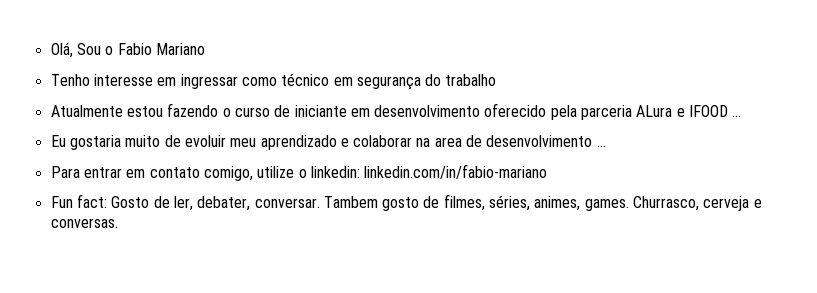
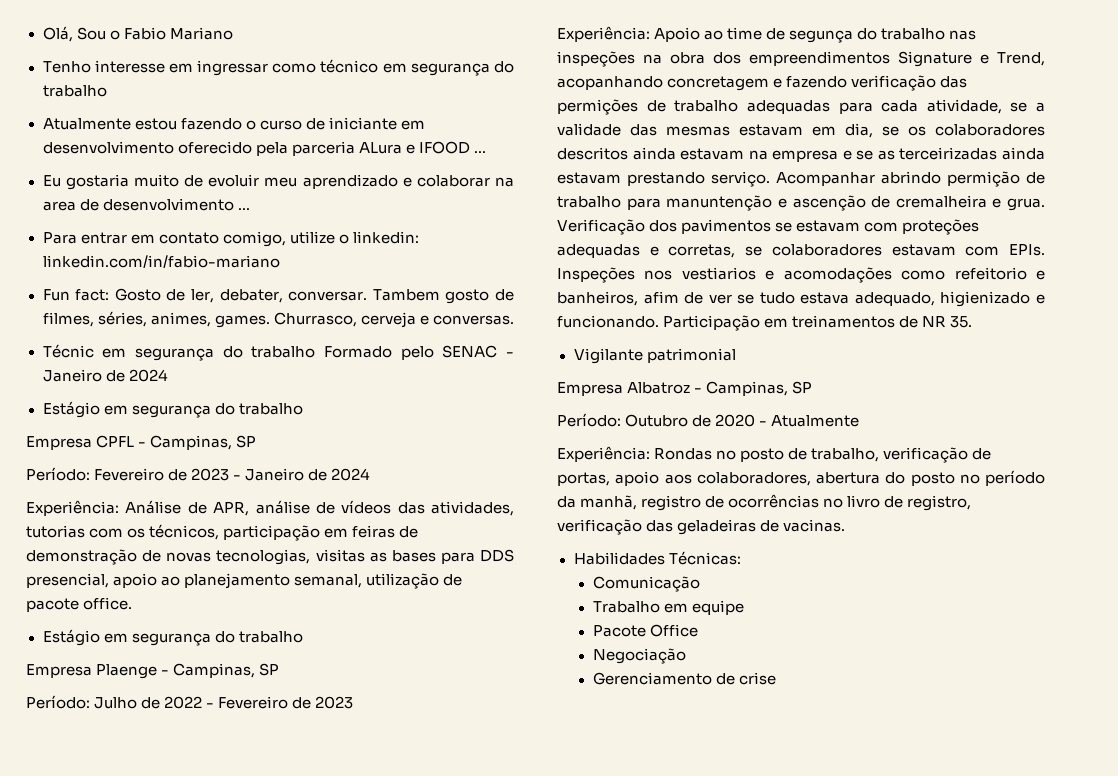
(118, 223) none -> [42,344,514,361] [42,369,168,382] [42,401,303,418] [26,435,257,450] [26,467,371,481] [26,500,514,516] [26,524,419,541] [26,549,514,565] [26,573,463,589] [26,597,133,612] [42,629,303,646] [26,663,280,679] [26,695,354,709] [557,26,977,43] [557,51,1045,67] [557,75,968,91] [557,99,1045,115] [557,123,1045,138] [557,147,1045,162] [557,171,1045,187] [557,195,1045,211] [557,219,980,235] [557,244,1045,258] [557,267,1045,283] [557,291,1045,307] [557,315,973,331] [573,348,736,364] [557,381,813,396] [557,413,860,427] [557,446,992,463] [557,470,1045,486] [557,494,972,511] [557,519,846,535] [573,551,741,565] [592,576,700,592] [592,600,744,615] [592,624,698,637] [592,648,686,664] [592,672,776,685] // Técnic em segurança do trabalho Formado pelo SENAC - Janeiro de 2024 // Estágio em segurança do trabalho // Empresa CPFL - Campinas, SP // Período: Fevereiro de 2023 - Janeiro de 2024 // Experiência: Análise de APR, análise de vídeos das atividades, tutorias com os técnicos, participação em feiras de demonstração de novas tecnologias, visitas as bases para DDS presencial, apoio ao planejamento semanal, utilização de pacote office. // Estágio em segurança do trabalho // Empresa Plaenge - Campinas, SP // Período: Julho de 2022 - Fevereiro de 2023 // Experiência: Apoio ao time de segunça do trabalho nas inspeções na obra dos empreendimentos Signature e Trend, acopanhando concretagem e fazendo verificação das permições de trabalho adequadas para cada atividade, se a validade das mesmas estavam em dia, se os colaboradores descritos ainda estavam na empresa e se as terceirizadas ainda estavam prestando serviço. Acompanhar abrindo permição de trabalho para manuntenção e ascenção de cremalheira e grua. Verificação dos pavimentos se estavam com proteções adequadas e corretas, se colaboradores estavam com EPIs. Inspeções nos vestiarios e acomodações como refeitorio e banheiros, afim de ver se tudo estava adequado, higienizado e funcionando. Participação em treinamentos de NR 35. // Vigilante patrimonial // Empresa Albatroz - Campinas, SP // Período: Outubro de 2020 - Atualmente // Experiência: Rondas no posto de trabalho, verificação de portas, apoio aos colaboradores, abertura do posto no período da manhã, registro de ocorrências no livro de registro, verificação das geladeiras de vacinas. // Habilidades Técnicas: // Comunicação // Trabalho em equipe // Pacote Office // Negociação // Gerenciamento de crise

